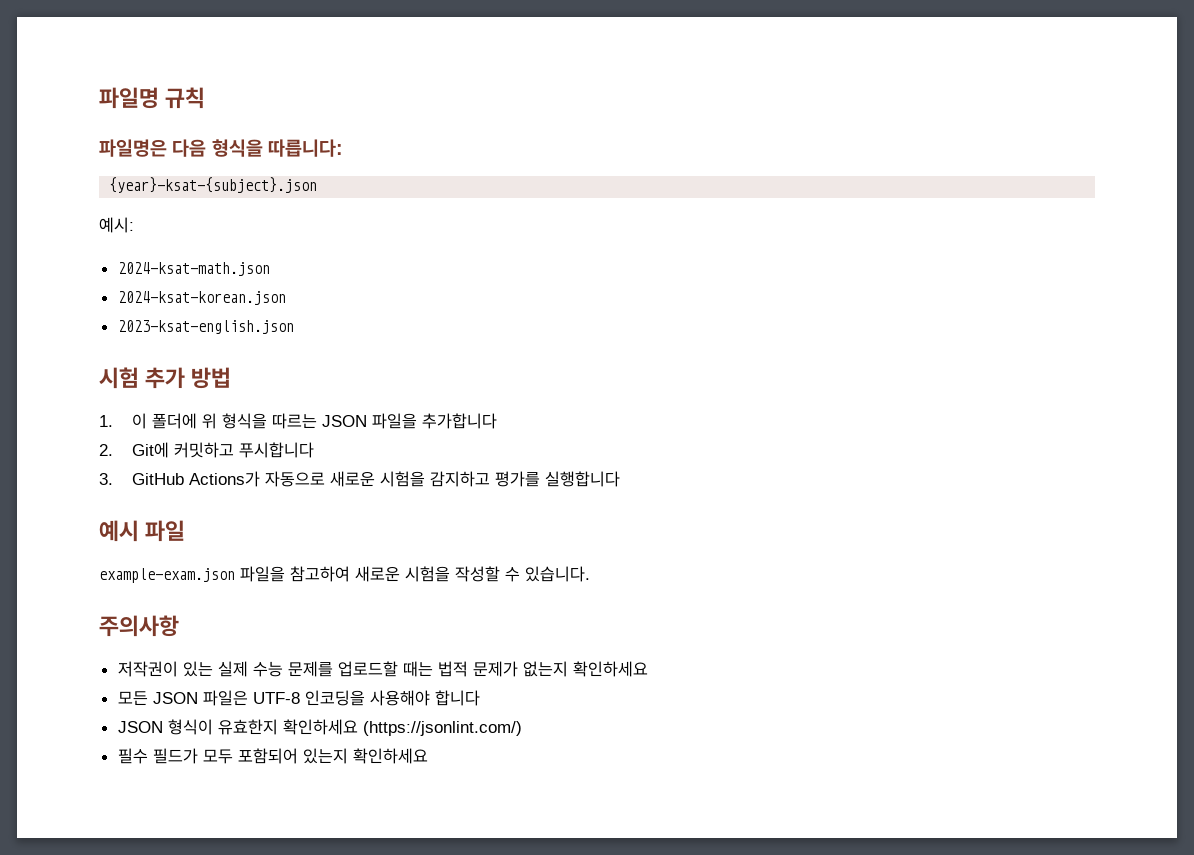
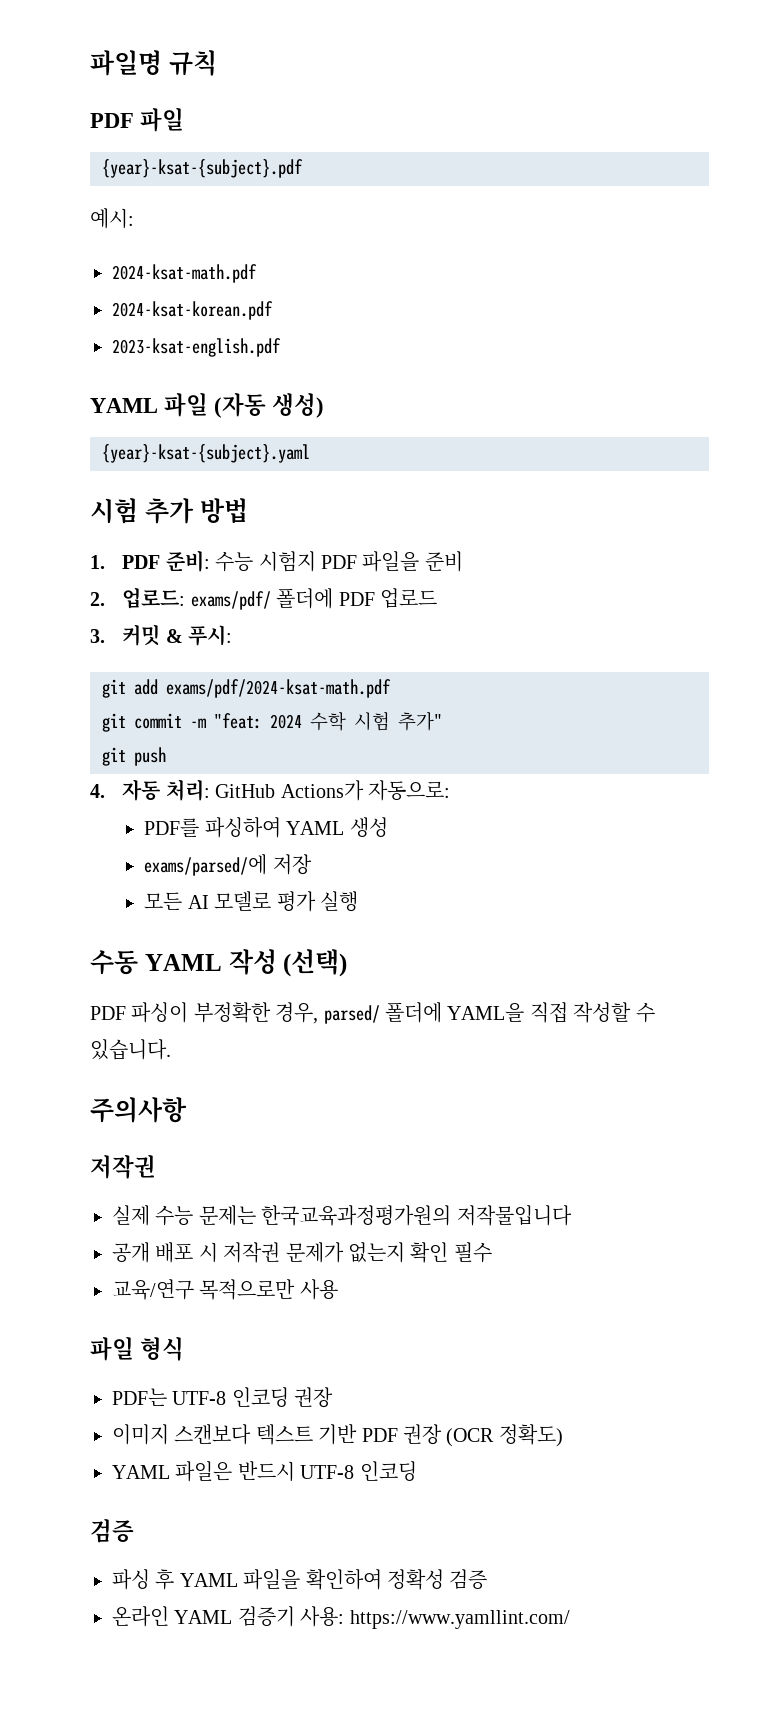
[99,139,343,157] [109,177,318,193] [99,217,134,233] [117,262,270,276] [117,291,286,305] [117,320,294,334] [99,367,232,389] [99,413,498,429] [99,442,315,458] [99,471,621,487] [99,520,186,542] [99,566,590,583] [99,615,179,637] [117,661,648,677] [117,690,480,706] [117,719,522,736] [117,748,428,764] 파일명은 다음 형식을 따릅니다: // {year}-ksat-{subject}.json // 예시: // 2024-ksat-math.json // 2024-ksat-korean.json // 2023-ksat-english.json // 시험 추가 방법 // 1. 이 폴더에 위 형식을 따르는 JSON 파일을 추가합니다 // 2. Git에 커밋하고 푸시합니다 // 3. GitHub Actions가 자동으로 새로운 시험을 감지하고 평가를 실행합니다 // 예시 파일 // example-exam.json 파일을 참고하여 새로운 시험을 작성할 수 있습니다. // 주의사항 // 저작권이 있는 실제 수능 문제를 업로드할 때는 법적 문제가 없는지 확인하세요 // 모든 JSON 파일은 UTF-8 인코딩을 사용해야 합니다 // JSON 형식이 유효한지 확인하세요 (https://jsonlint.com/) // 필수 필드가 모두 포함되어 있는지 확인하세요 -> [90,108,185,132] [102,159,303,178] [90,208,134,229] [112,264,257,283] [112,301,273,320] [112,338,281,357] [90,393,325,418] [102,444,310,463] [90,498,248,524] [90,551,463,572] [90,588,437,610] [90,624,233,646] [102,679,391,698] [102,712,442,732] [102,747,166,766] [90,779,450,801] [144,817,388,838] [144,854,312,876] [144,891,358,912] [90,949,348,977] [90,1002,655,1024] [90,1039,171,1060] [90,1097,187,1123] [90,1155,156,1179] [112,1205,572,1226] [112,1242,492,1263] [112,1279,338,1300] [90,1337,185,1361] [112,1387,334,1408] [112,1424,563,1447] [112,1461,417,1482] [90,1519,134,1543] [112,1569,488,1590] [112,1606,570,1629] PDF 파일 // {year}-ksat-{subject}.pdf // 예시: // 2024-ksat-math.pdf // 2024-ksat-korean.pdf // 2023-ksat-english.pdf // YAML 파일 (자동 생성) // {year}-ksat-{subject}.yaml // 시험 추가 방법 // 1. PDF 준비: 수능 시험지 PDF 파일을 준비 // 2. 업로드: exams/pdf/ 폴더에 PDF 업로드 // 3. 커밋 & 푸시: // git add exams/pdf/2024-ksat-math.pdf // git commit -m "feat: 2024 수학 시험 추가" // git push // 4. 자동 처리: GitHub Actions가 자동으로: // PDF를 파싱하여 YAML 생성 // exams/parsed/에 저장 // 모든 AI 모델로 평가 실행 // 수동 YAML 작성 (선택) // PDF 파싱이 부정확한 경우, parsed/ 폴더에 YAML을 직접 작성할 수 있습니다. // 주의사항 // 저작권 // 실제 수능 문제는 한국교육과정평가원의 저작물입니다 // 공개 배포 시 저작권 문제가 없는지 확인 필수 // 교육/연구 목적으로만 사용 // 파일 형식 // PDF는 UTF-8 인코딩 권장 // 이미지 스캔보다 텍스트 기반 PDF 권장 (OCR 정확도) // YAML 파일은 반드시 UTF-8 인코딩 // 검증 // 파싱 후 YAML 파일을 확인하여 정확성 검증 // 온라인 YAML 검증기 사용: https://www.yamllint.com/

